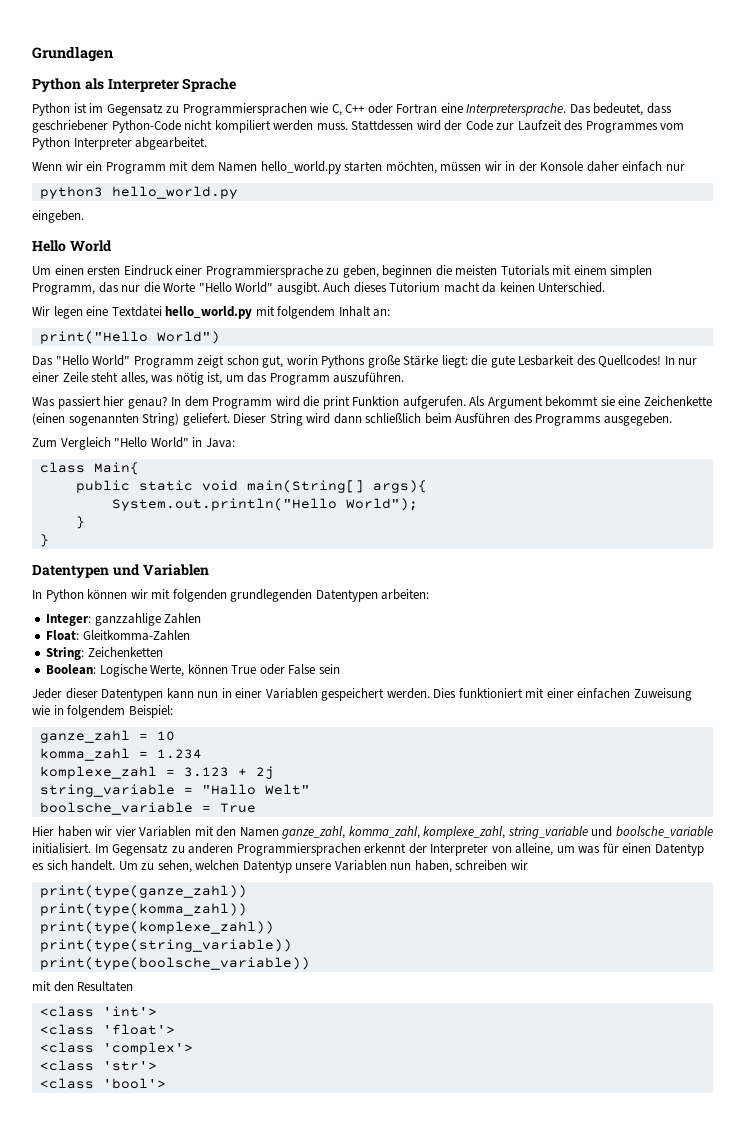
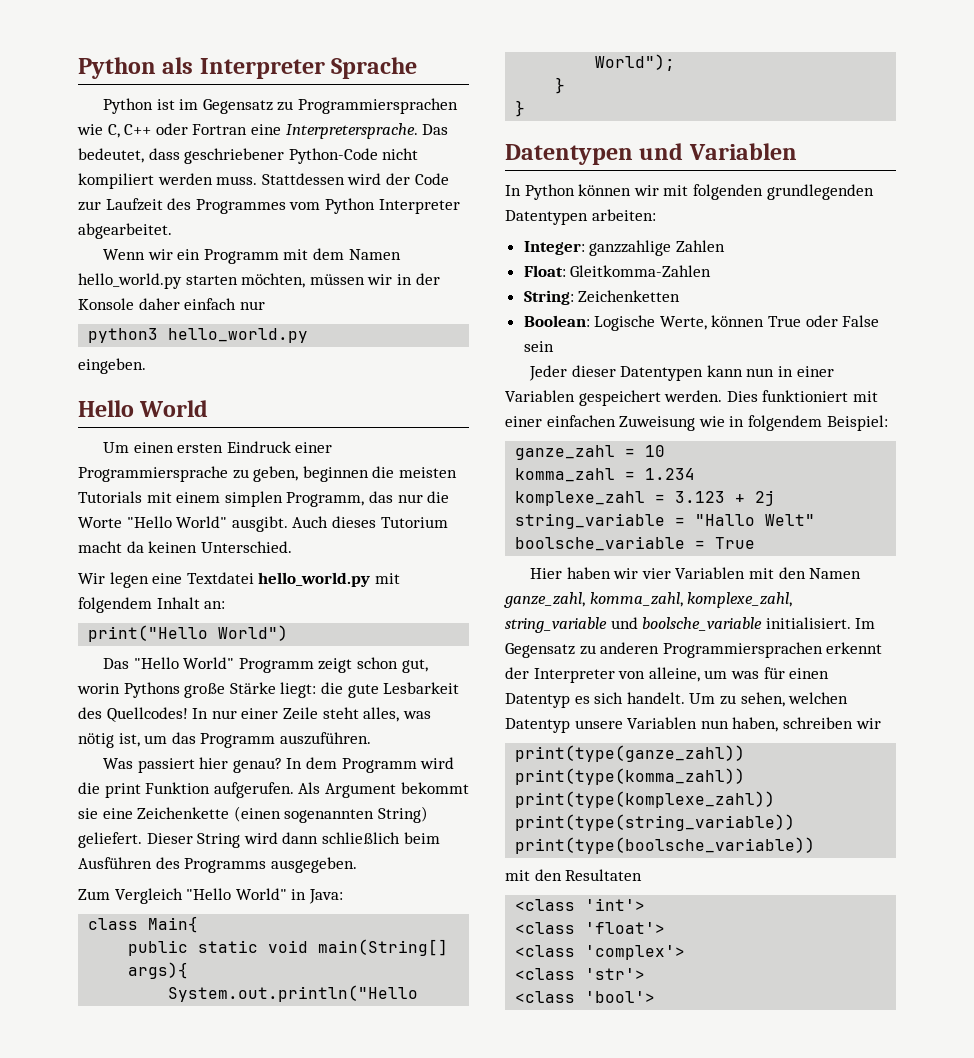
[32,46,113,62] Grundlagen // -> (78, 68) none

